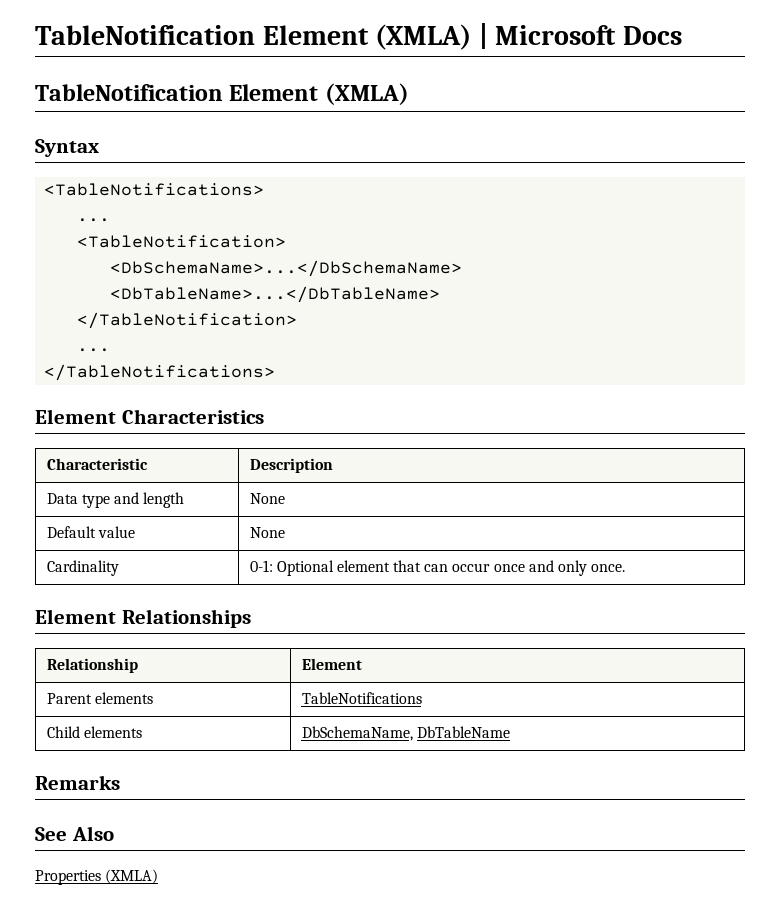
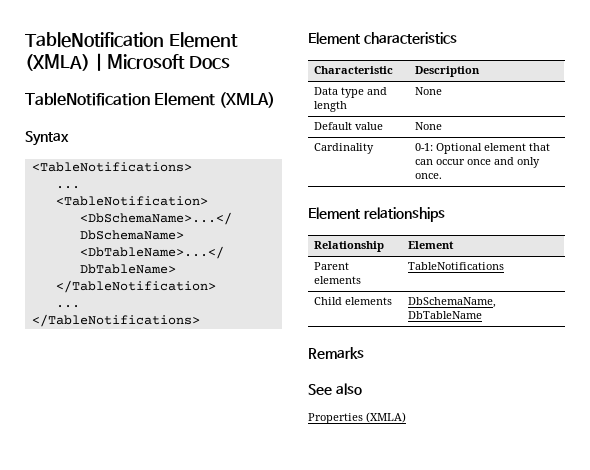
[121,409,264,424] Characteristics -> [363,32,457,44] characteristics
[121,609,251,628] Relationships -> [363,207,445,222] relationships
[71,826,114,841] Also -> [335,383,362,395] also

